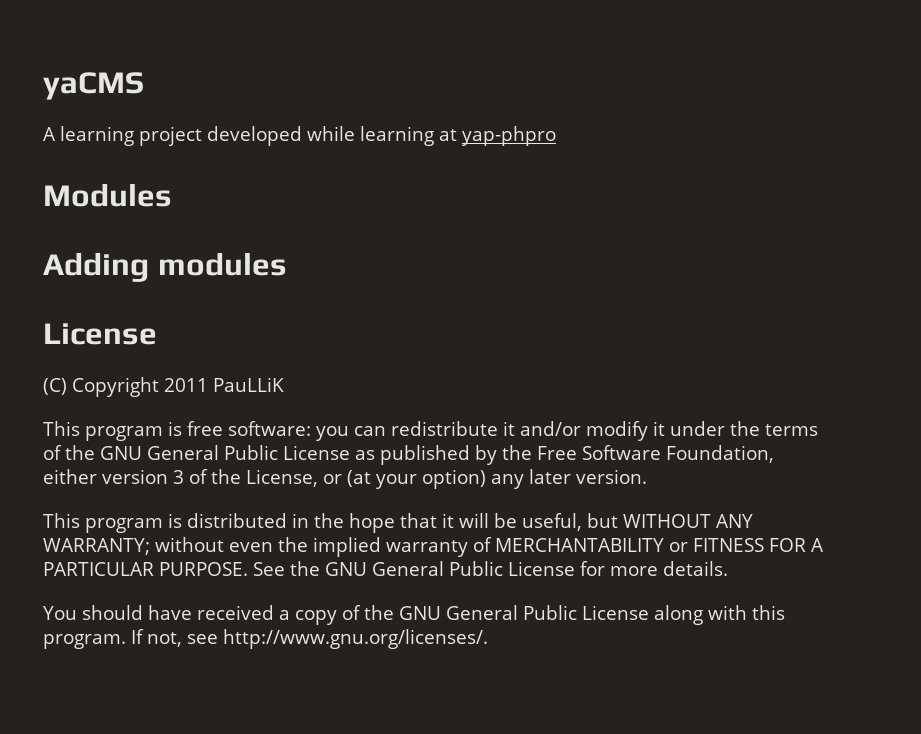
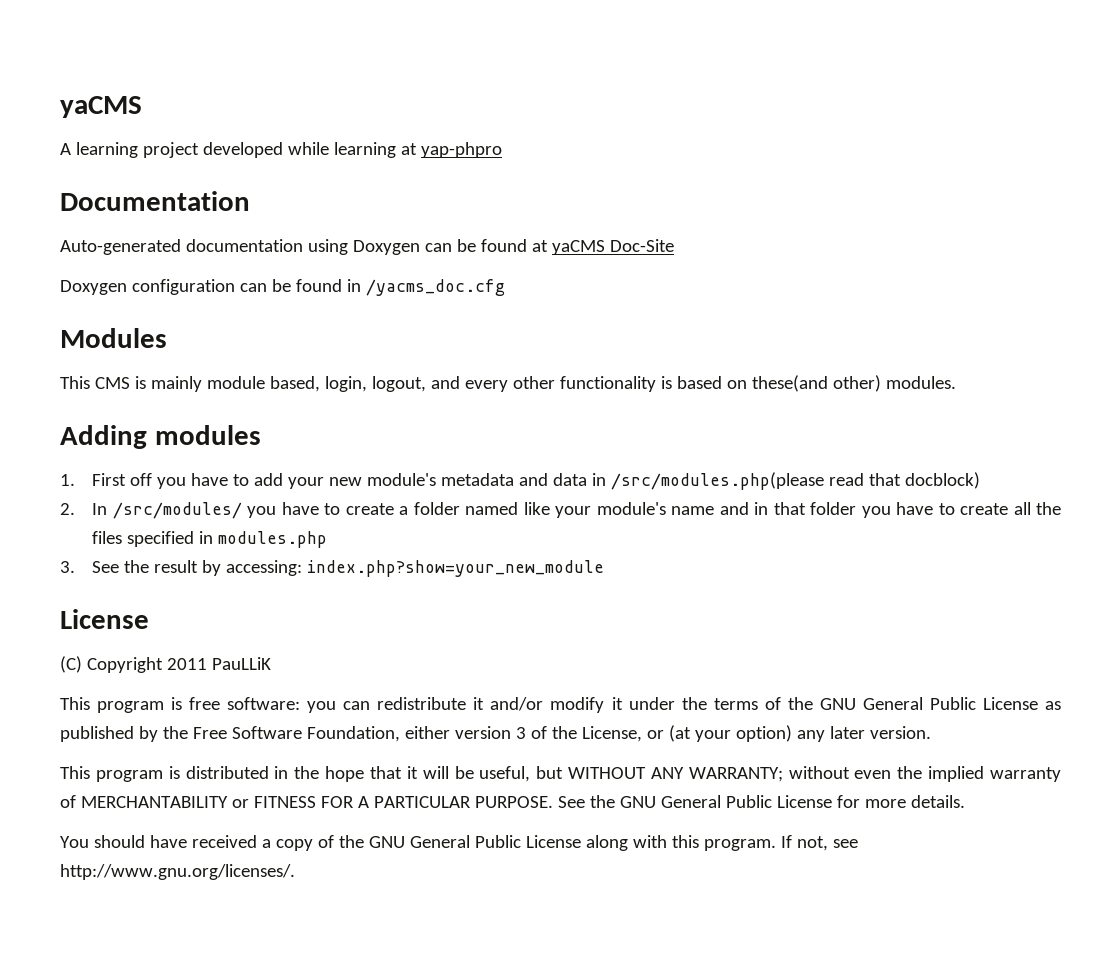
[43,183,172,207] [43,252,287,282] Modules // Adding modules -> [60,191,250,211] [60,239,674,255] [60,279,505,296] [60,328,167,348] [60,375,956,392] [60,425,261,449] [60,472,981,490] [60,502,1062,519] [92,531,328,548] [60,560,605,577] Documentation // Auto-generated documentation using Doxygen can be found at yaCMS Doc-Site // Doxygen configuration can be found in /yacms_doc.cfg // Modules // This CMS is mainly module based, login, logout, and every other functionality is based on these(and other) modules. // Adding modules // 1. First off you have to add your new module's metadata and data in /src/modules.php(please read that docblock) // 2. In /src/modules/ you have to create a folder named like your module's name and in that folder you have to create all the files specified in modules.php // 3. See the result by accessing: index.php?show=your_new_module

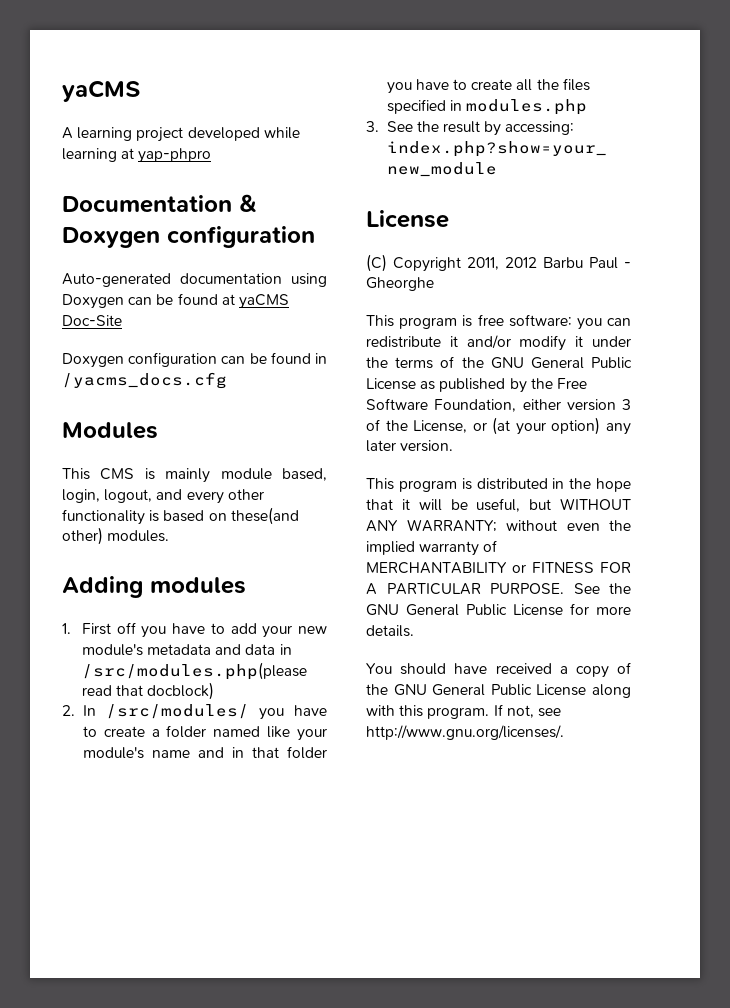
(250, 201) none -> [239,194,257,212] [62,226,315,248] & Doxygen configuration
[365,279,505,296] /yacms_doc.cfg -> [62,372,227,389] /yacms_docs.cfg
[166,657,271,670] 2011 PauLLiK -> [467,257,631,270] [366,277,434,291] 2011, 2012 Barbu Paul - Gheorghe

